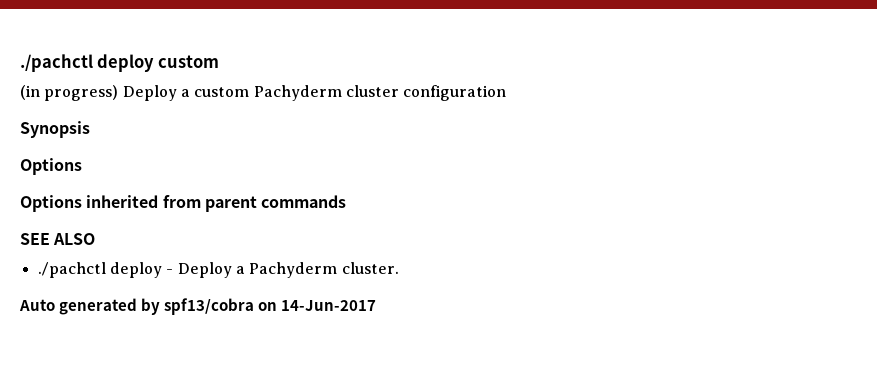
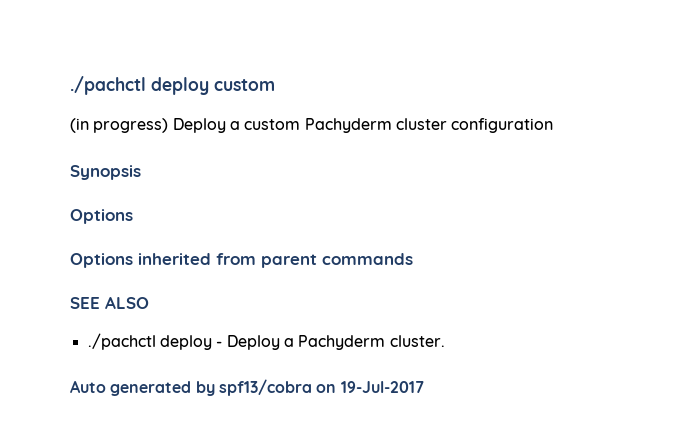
[281,300,377,311] 14-Jun-2017 -> [340,381,424,393] 19-Jul-2017

